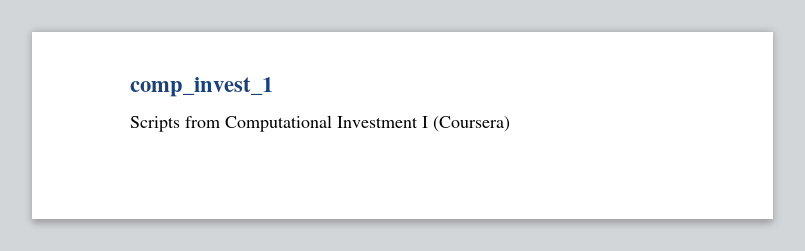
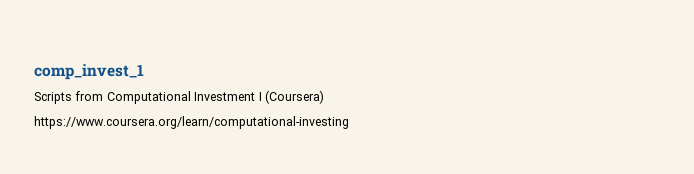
(510, 124) none -> [34,116,349,129] // https://www.coursera.org/learn/computational-investing

